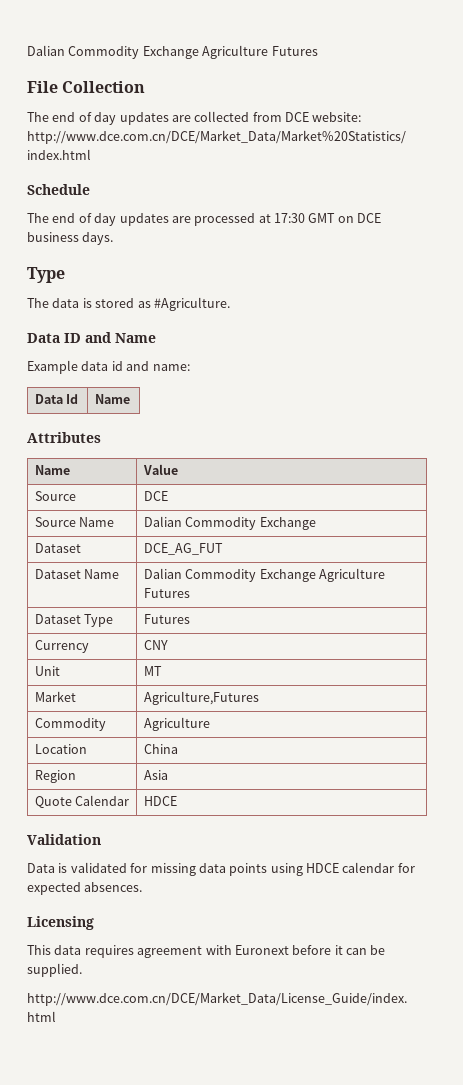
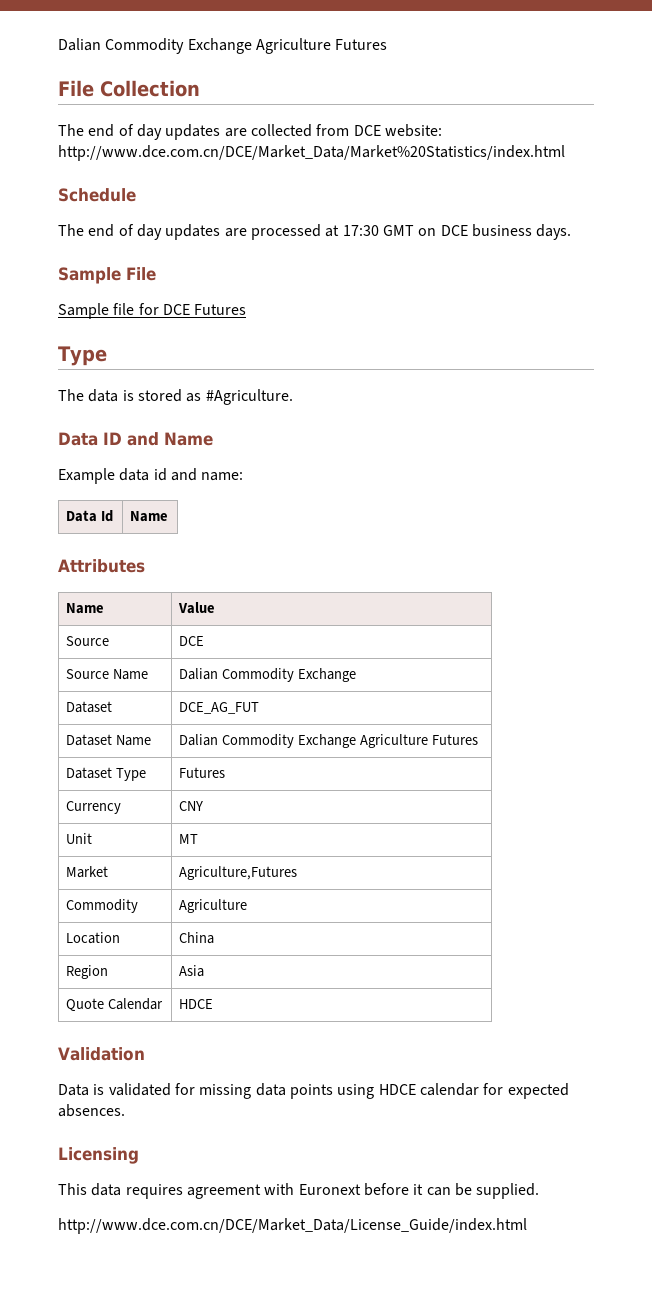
(114, 238) none -> [58,267,156,284] [58,303,247,319] // Sample File // Sample file for DCE Futures

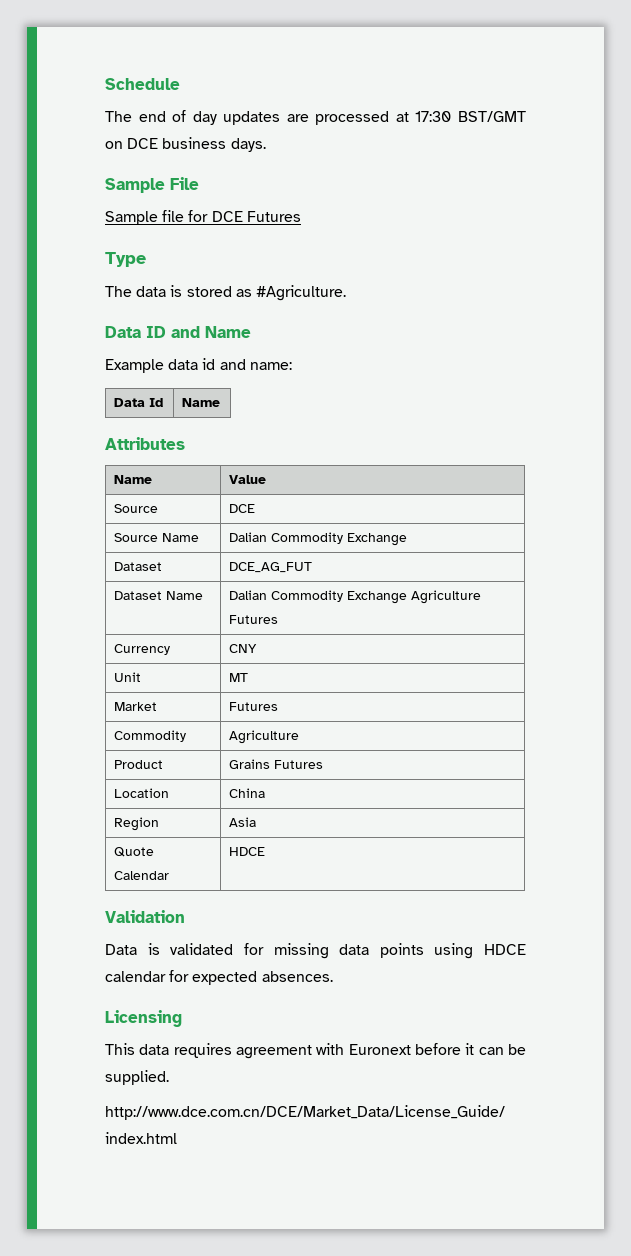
[58,38,388,54] [58,80,200,97] [58,124,442,140] [58,145,565,161] Dalian Commodity Exchange Agriculture Futures // File Collection // The end of day updates are collected from DCE website: http://www.dce.com.cn/DCE/Market_Data/Market%20Statistics/index.html // -> (105, 84) none
[382,225,414,236] GMT -> [457,111,526,122] BST/GMT
[65,767,146,781] [178,767,225,778] // Dataset Type | Futures -> (278, 619) none
[178,866,297,880] Agriculture,Futures -> [228,702,278,711] Futures
(247, 906) none -> [113,760,163,769] [228,759,323,769] // Product | Grains Futures

